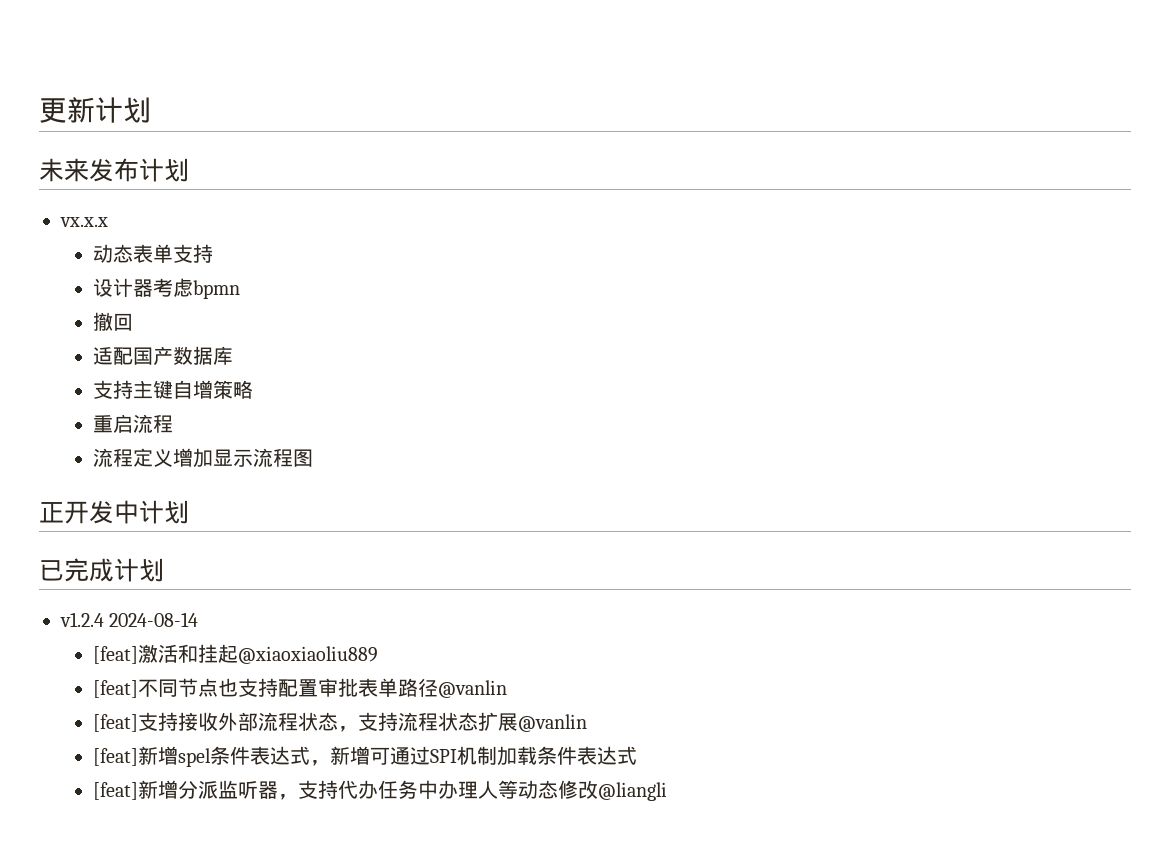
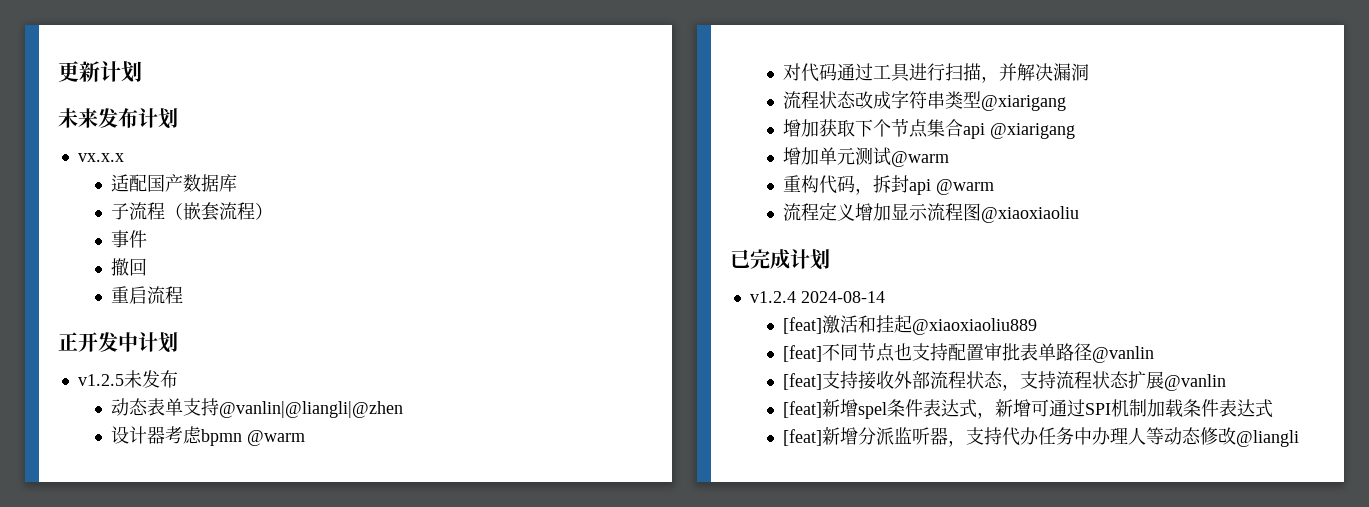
[92,244,213,263] [92,278,240,299] [92,312,133,331] [92,346,233,365] [92,380,253,399] [92,414,173,433] 动态表单支持 // 设计器考虑bpmn // 撤回 // 适配国产数据库 // 支持主键自增策略 // 重启流程 -> [111,174,238,192] [111,202,274,221] [111,230,148,248] [111,258,148,276] [111,286,184,304] [58,332,178,353] [77,370,178,388] [111,398,404,418] [111,426,306,446] [783,63,1090,83] [783,90,1067,111] [783,119,1076,139] [783,147,950,167] [783,175,995,195] 适配国产数据库 // 子流程（嵌套流程） // 事件 // 撤回 // 重启流程 // 正开发中计划 // v1.2.5未发布 // 动态表单支持@vanlin|@liangli|@zhen // 设计器考虑bpmn @warm // 对代码通过工具进行扫描，并解决漏洞 // 流程状态改成字符串类型@xiarigang // 增加获取下个节点集合api @xiarigang // 增加单元测试@warm // 重构代码，拆封api @warm
[39,500,189,524] // 正开发中计划 -> [981,206,1080,223] @xiaoxiaoliu

